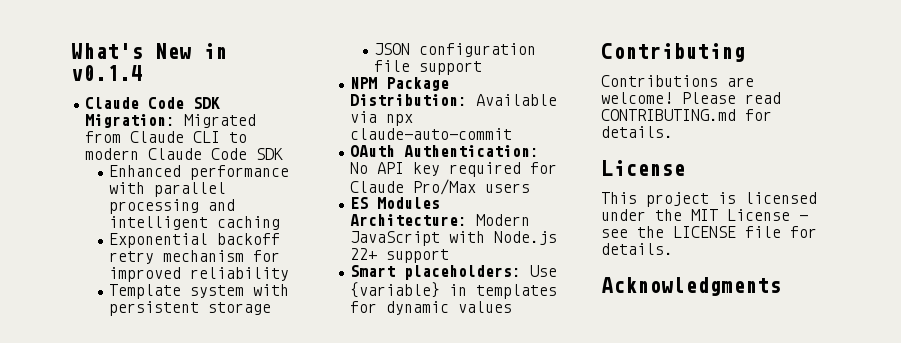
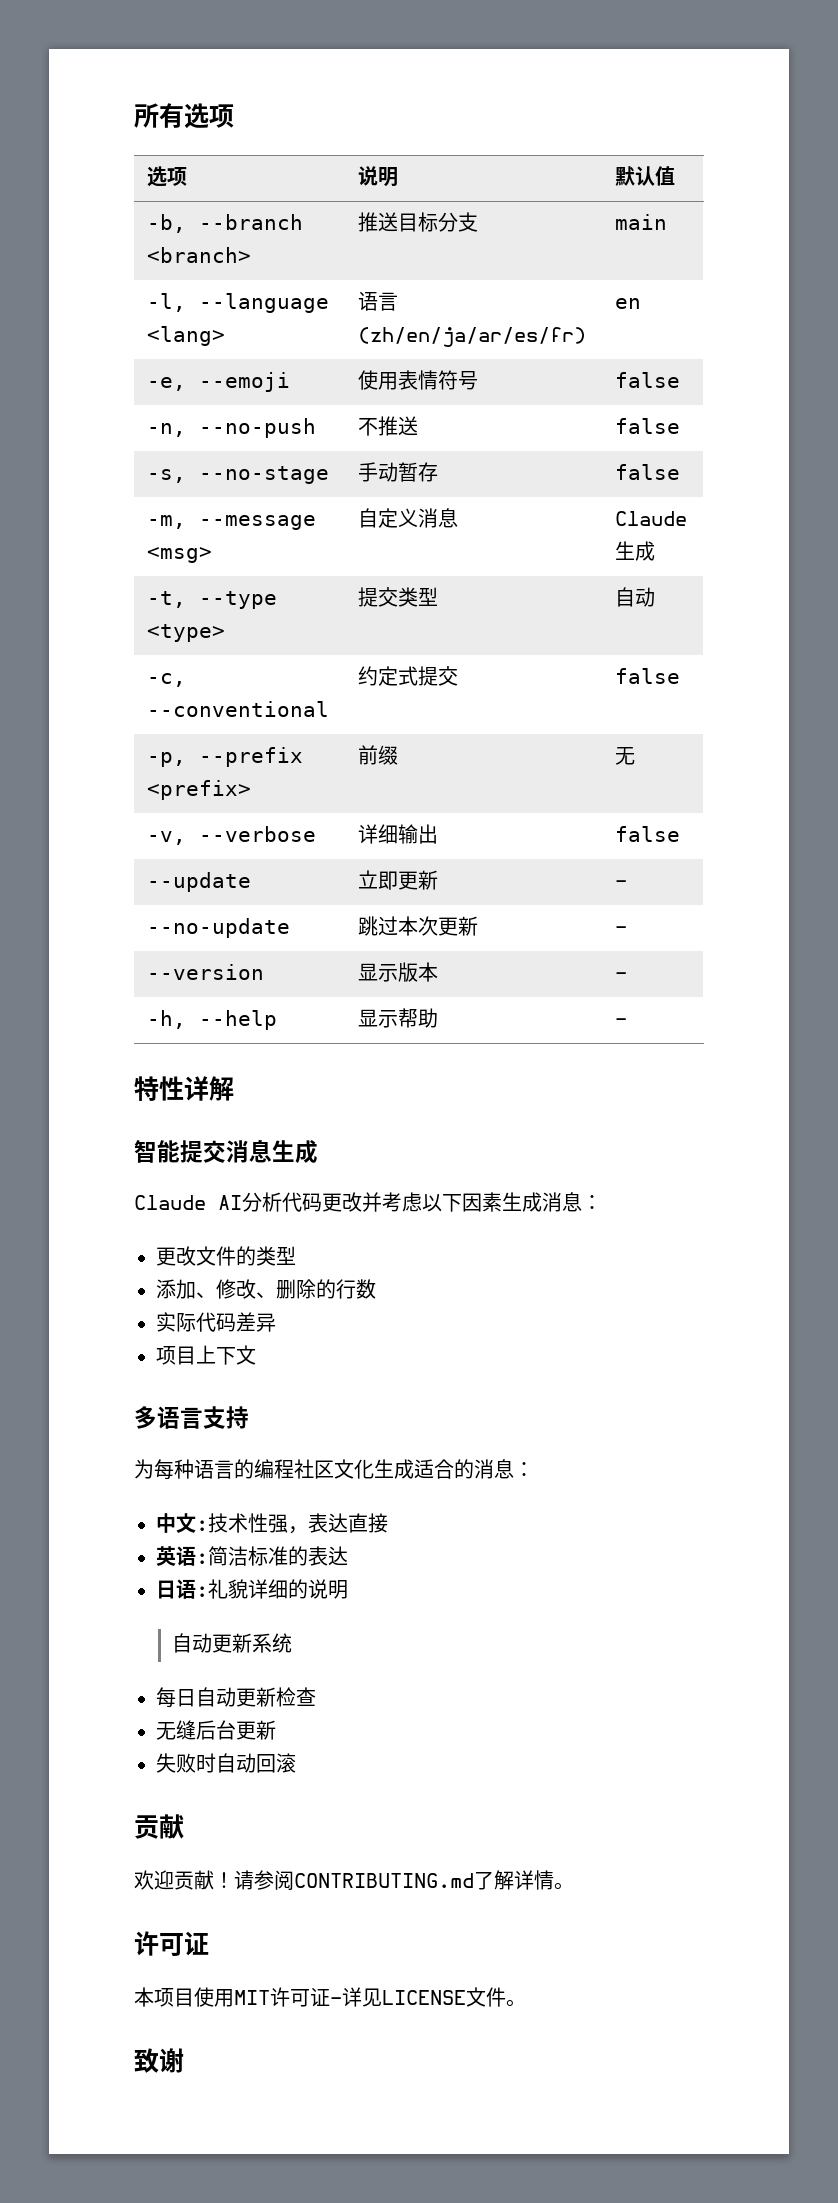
[71,43,227,59] [71,65,143,81] [85,97,221,109] [85,114,257,128] [85,131,248,143] [85,148,284,160] [109,165,290,180] [109,182,227,197] [109,199,236,214] [109,216,281,230] [109,233,281,248] [109,250,281,264] [109,267,290,282] [109,284,290,299] [109,301,272,316] [374,43,537,57] [374,60,483,75] [350,77,450,91] [350,94,558,106] [350,111,414,126] [350,128,513,140] [350,145,540,157] [350,162,558,177] [350,179,531,195] [350,197,441,209] [350,214,531,226] [350,231,558,246] [350,248,450,263] [350,265,558,280] [350,282,558,299] [350,301,513,315] [601,43,745,62] [601,75,754,87] [601,92,781,104] [601,109,772,121] [601,126,673,138] [601,160,685,176] [601,192,817,207] [601,209,808,221] [601,226,817,238] [601,243,673,255] [601,277,781,296] What's New in v0.1.4 // Claude Code SDK Migration: Migrated from Claude CLI to modern Claude Code SDK // Enhanced performance with parallel processing and intelligent caching // Exponential backoff retry mechanism for improved reliability // Template system with persistent storage // JSON configuration file support // NPM Package Distribution: Available via npx claude-auto-commit // OAuth Authentication: No API key required for Claude Pro/Max users // ES Modules Architecture: Modern JavaScript with Node.js 22+ support // Smart placeholders: Use {variable} in templates for dynamic values // Contributing // Contributions are welcome! Please read CONTRIBUTING.md for details. // License // This project is licensed under the MIT License - see the LICENSE file for details. // Acknowledgments -> [134,103,234,129] [147,166,188,187] [358,166,399,187] [615,166,676,186] [147,214,304,233] [147,247,252,263] [358,212,479,232] [615,214,668,230] [147,293,330,313] [147,326,226,346] [358,291,399,311] [358,327,587,347] [615,298,642,309] [147,372,291,392] [358,370,479,390] [615,372,681,388] [147,418,317,438] [358,416,419,436] [615,418,681,434] [147,466,330,484] [358,462,439,482] [615,464,681,480] [147,515,317,530] [147,547,213,563] [358,508,459,528] [615,511,688,526] [615,541,656,561] [147,591,278,609] [147,624,226,642] [358,587,439,607] [615,587,656,607] [147,673,187,687] [147,701,330,717] [358,666,459,686] [615,668,681,684] [147,747,304,767] [147,780,252,800] [358,745,399,765] [615,747,636,765] [147,826,317,845] [358,824,439,844] [615,826,681,842] [147,872,252,892] [358,870,439,890] [615,880,628,888] [147,918,291,938] [358,916,479,936] [615,926,628,934] [147,964,265,980] [358,962,439,982] [615,972,628,980] [147,1010,278,1030] [358,1008,439,1028] [615,1018,628,1026] [134,1076,234,1101] [134,1139,318,1164] [134,1192,602,1212] [156,1246,296,1266] [156,1279,376,1299] [156,1312,276,1332] [156,1345,256,1365] [134,1406,249,1429] [134,1459,534,1480] [156,1513,388,1534] [156,1546,348,1566] [156,1579,348,1599] [171,1633,292,1653] [156,1687,316,1708] [156,1720,276,1740] [156,1753,296,1773] [134,1814,184,1839] [134,1870,574,1890] [134,1931,209,1956] [134,1987,526,2007] [134,2048,184,2073] 所有选项 // 选项 | 说明 | 默认值 // -b, --branch <branch> | 推送目标分支 | main // -l, --language <lang> | 语言(zh/en/ja/ar/es/fr) | en // -e, --emoji | 使用表情符号 | false // -n, --no-push | 不推送 | false // -s, --no-stage | 手动暂存 | false // -m, --message <msg> | 自定义消息 | Claude生成 // -t, --type <type> | 提交类型 | 自动 // -c, --conventional | 约定式提交 | false // -p, --prefix <prefix> | 前缀 | 无 // -v, --verbose | 详细输出 | false // --update | 立即更新 | - // --no-update | 跳过本次更新 | - // --version | 显示版本 | - // -h, --help | 显示帮助 | - // 特性详解 // 智能提交消息生成 // Claude AI分析代码更改并考虑以下因素生成消息： // 更改文件的类型 // 添加、修改、删除的行数 // 实际代码差异 // 项目上下文 // 多语言支持 // 为每种语言的编程社区文化生成适合的消息： // 中文:技术性强，表达直接 // 英语:简洁标准的表达 // 日语:礼貌详细的说明 // 自动更新系统 // 每日自动更新检查 // 无缝后台更新 // 失败时自动回滚 // 贡献 // 欢迎贡献！请参阅CONTRIBUTING.md了解详情。 // 许可证 // 本项目使用MIT许可证-详见LICENSE文件。 // 致谢

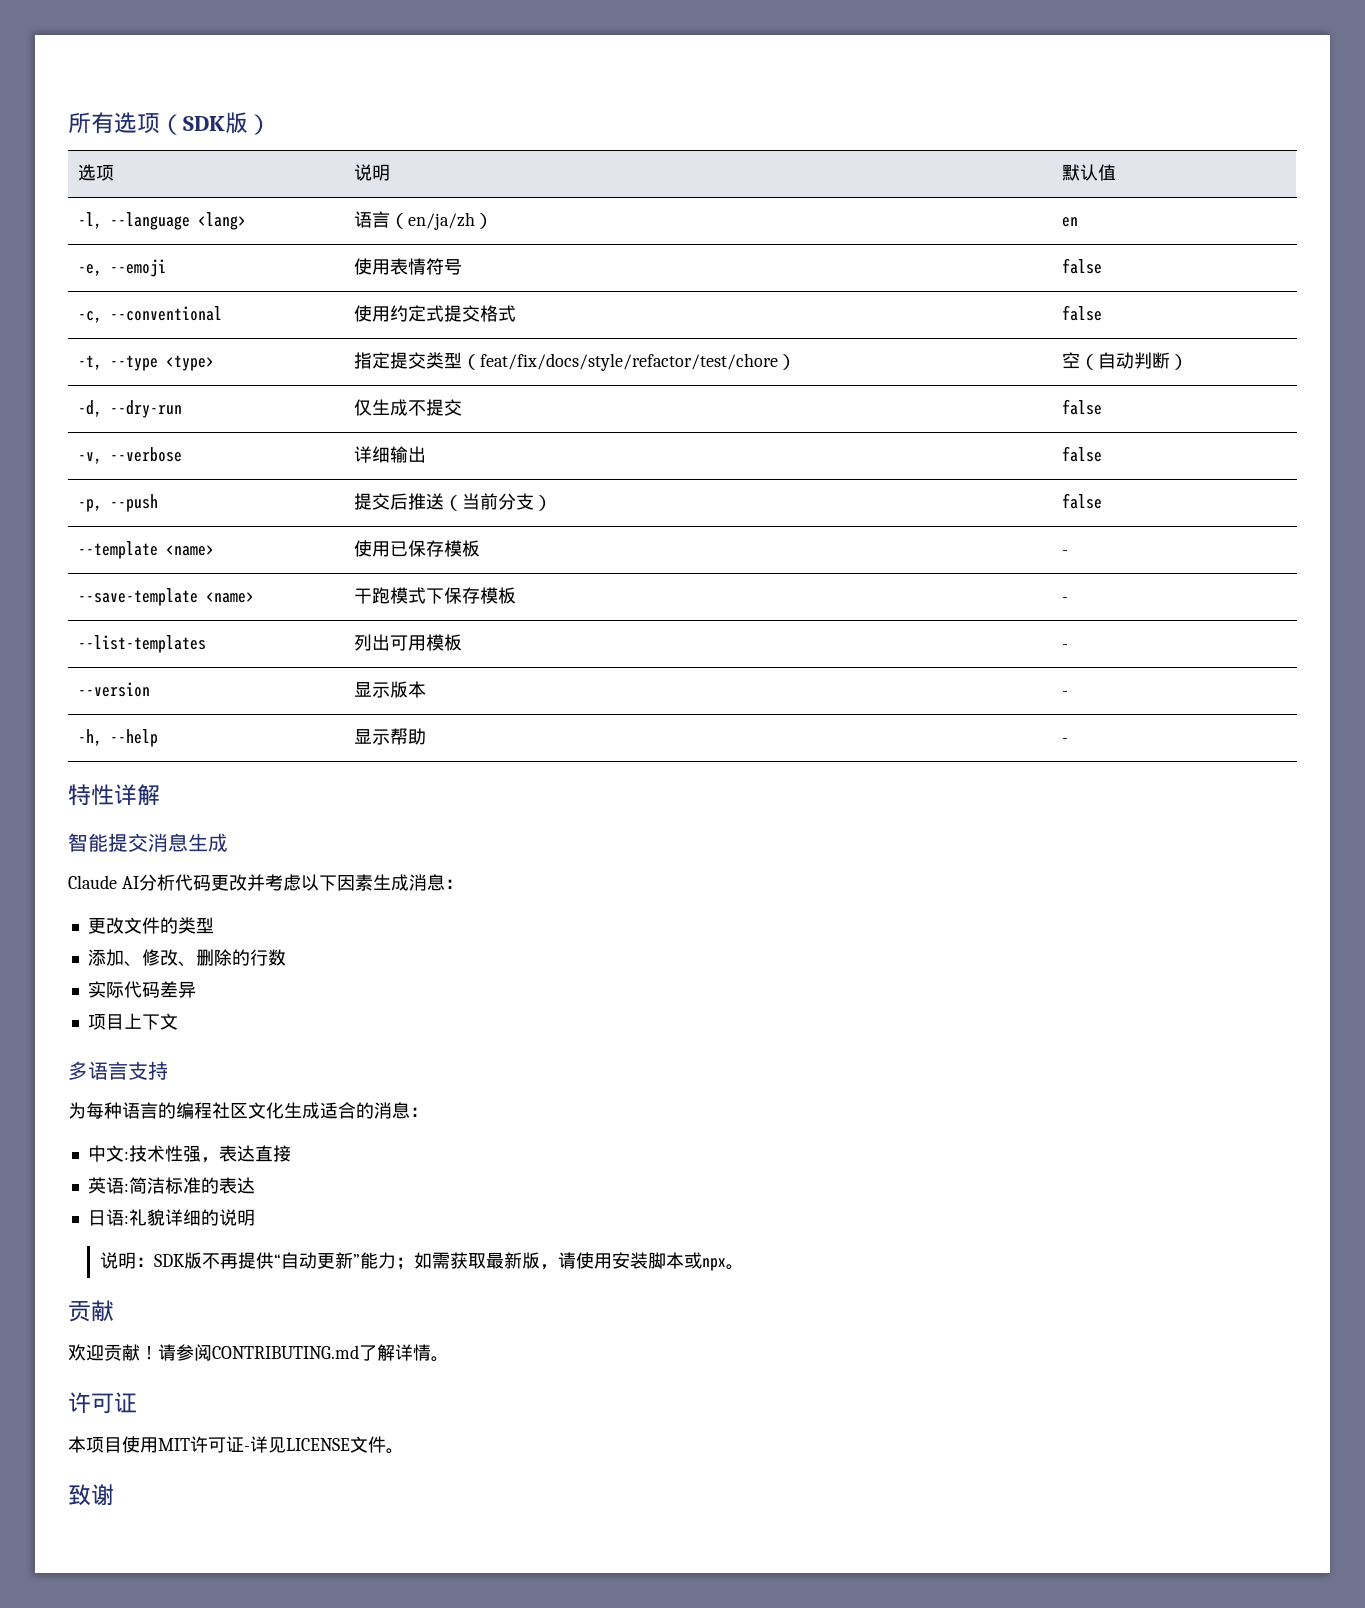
(234, 116) none -> [160,112,271,135] （SDK版）
[147,214,304,233] [147,247,252,263] [358,212,479,232] [615,214,668,230] // -b, --branch <branch> | 推送目标分支 | main -> (1117, 172) none
[358,327,587,347] (zh/en/ja/ar/es/fr) -> [390,212,494,230] （en/ja/zh）
[147,418,317,438] [358,416,419,436] [615,418,681,434] [147,466,330,484] [358,462,439,482] [615,464,681,480] [147,515,317,530] [147,547,213,563] [358,508,459,528] [615,511,688,526] [615,541,656,561] -n, --no-push | 不推送 | false // -s, --no-stage | 手动暂存 | false // -m, --message <msg> | 自定义消息 | Claude生成 -> [78,306,223,323] [354,305,517,322] [1062,305,1103,321] -c, --conventional | 使用约定式提交格式 | false
(226, 633) none -> [354,352,391,369] 指定
[615,587,656,607] [147,673,187,687] [147,701,330,717] [358,666,459,686] [615,668,681,684] [147,747,304,767] [147,780,252,800] [358,745,399,765] [615,747,636,765] | 自动 // -c, --conventional | 约定式提交 | false // -p, --prefix <prefix> | 前缀 | 无 -> [462,353,797,371] [1062,352,1189,370] [78,400,183,418] [354,399,463,416] [1062,399,1103,415] （feat/fix/docs/style/refactor/test/chore） | 空（自动判断） // -d, --dry-run | 仅生成不提交 | false
[147,872,252,892] [358,870,439,890] [615,880,628,888] [147,918,291,938] [358,916,479,936] --update | 立即更新 | - // --no-update | 跳过本次更新 -> [78,494,159,512] [354,493,553,511] [1062,493,1103,509] [78,541,215,559] [354,540,481,557] [1062,550,1069,555] [78,588,255,606] [354,587,517,604] [1062,597,1069,602] [78,635,207,653] [354,634,463,651] -p, --push | 提交后推送（当前分支） | false // --template <name> | 使用已保存模板 | - // --save-template <name> | 干跑模式下保存模板 | - // --list-templates | 列出可用模板
[171,1633,292,1653] [156,1687,316,1708] [156,1720,276,1740] [156,1753,296,1773] 自动更新系统 // 每日自动更新检查 // 无缝后台更新 // 失败时自动回滚 -> [99,1252,744,1271] 说明：SDK版不再提供“自动更新”能力；如需获取最新版，请使用安装脚本或npx。

